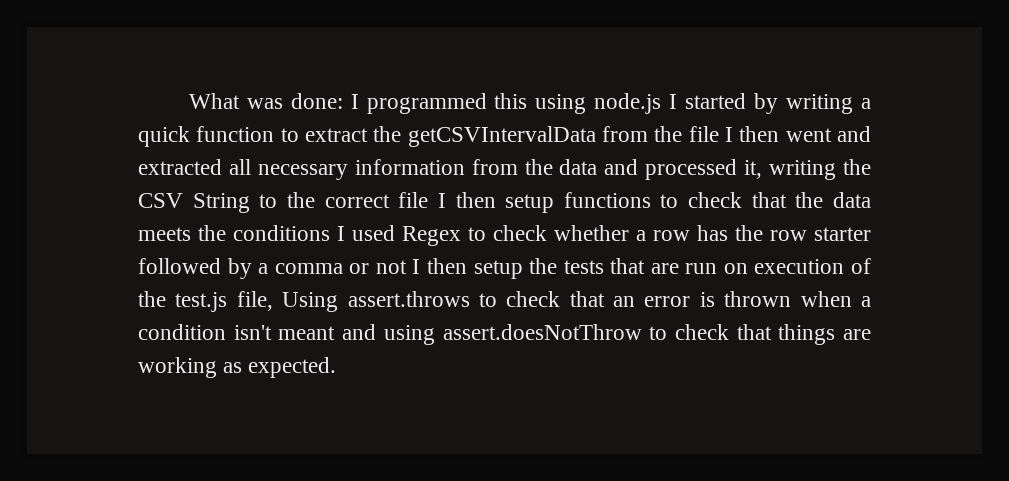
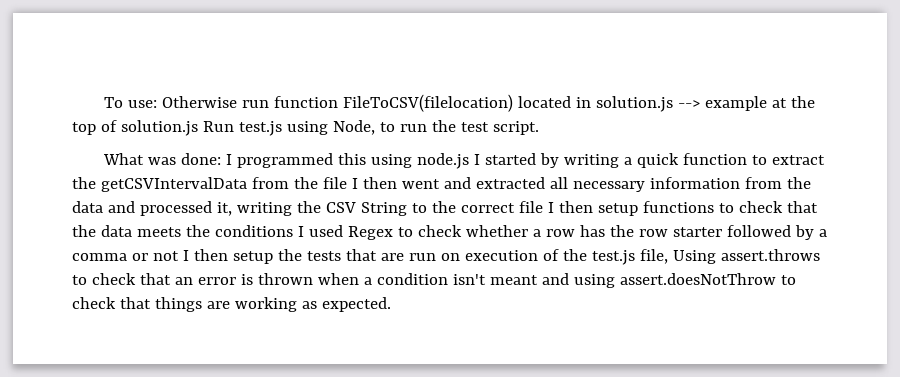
(188, 101) none -> [103,94,815,112] [72,120,539,136] To use: Otherwise run function FileToCSV(filelocation) located in solution.js --> example at the top of solution.js Run test.js using Node, to run the test script. //

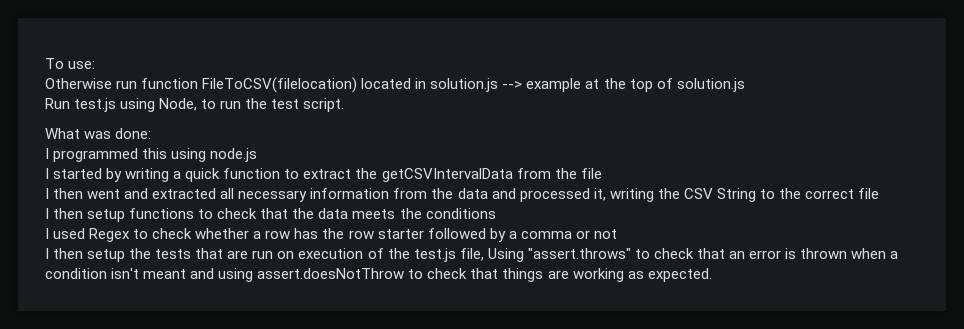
(157, 104) none -> (96, 65) //
(198, 128) none -> (745, 85) //
(221, 159) none -> (152, 133) //
(469, 161) none -> (258, 155) //
(347, 183) none -> (602, 173) //
(543, 207) none -> (880, 193) //
(293, 231) none -> (496, 213) //
(179, 256) none -> (617, 234) //
[720,249,820,261] assert.throws -> [527,248,631,259] "assert.throws"

